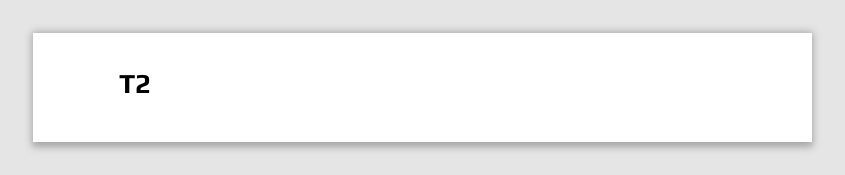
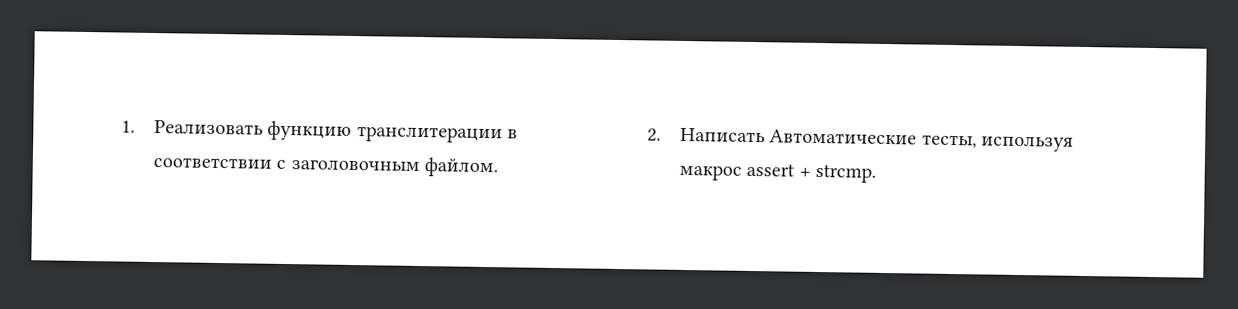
[119,74,151,93] T2 -> [121,120,519,144] [153,157,499,178] [647,127,1075,152] [679,162,877,183] 1. Реализовать функцию транслитерации в соответствии с заголовочным файлом. // 2. Написать Автоматические тесты, используя макрос assert + strcmp.

